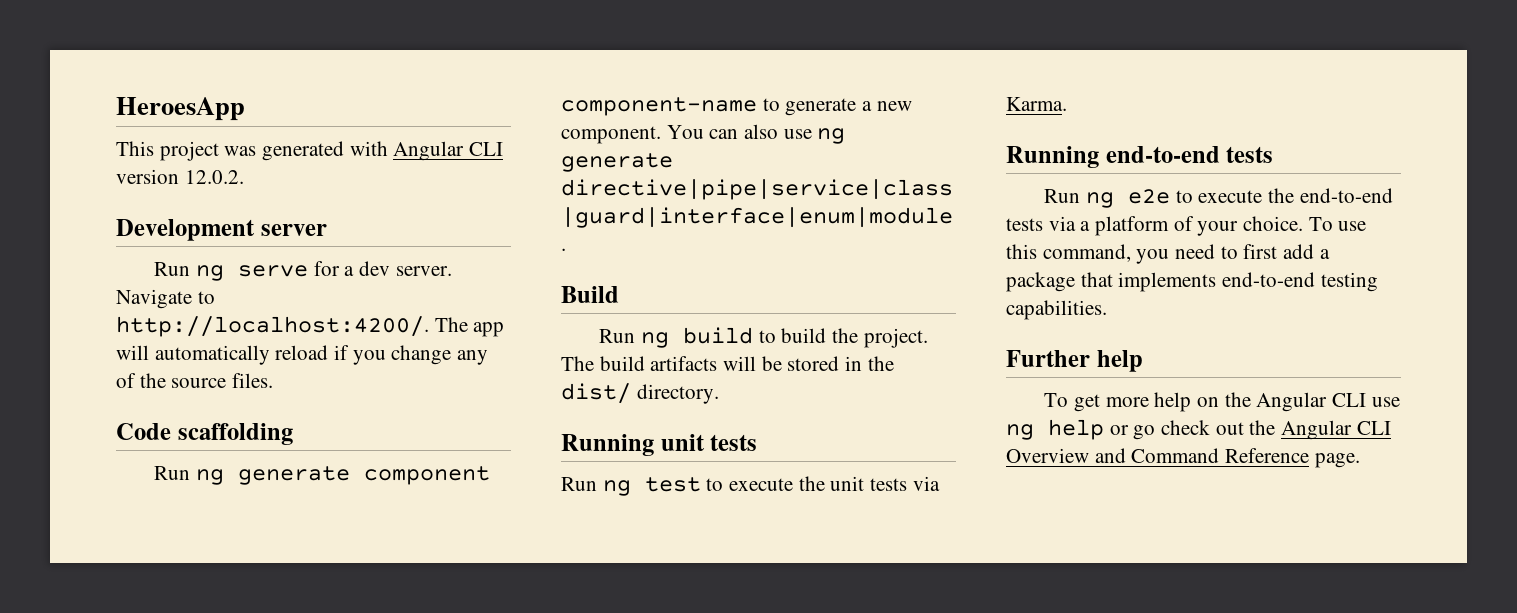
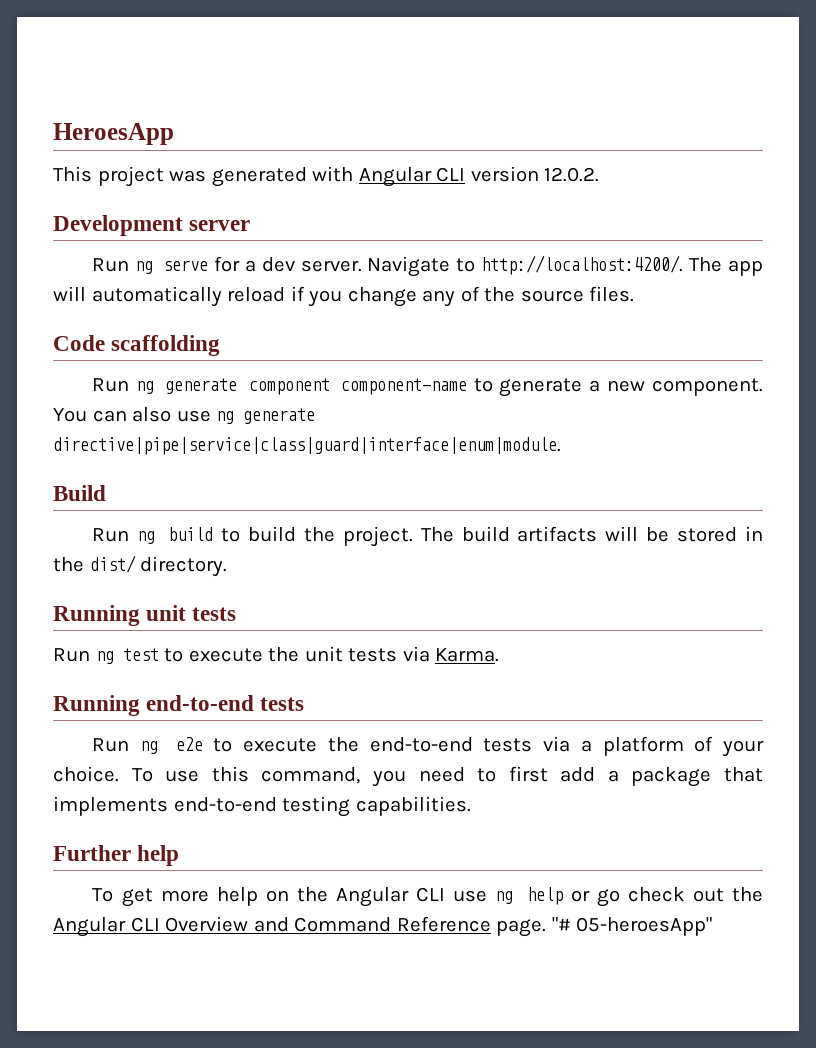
(1360, 460) none -> [551,917,713,936] "# 05-heroesApp"

